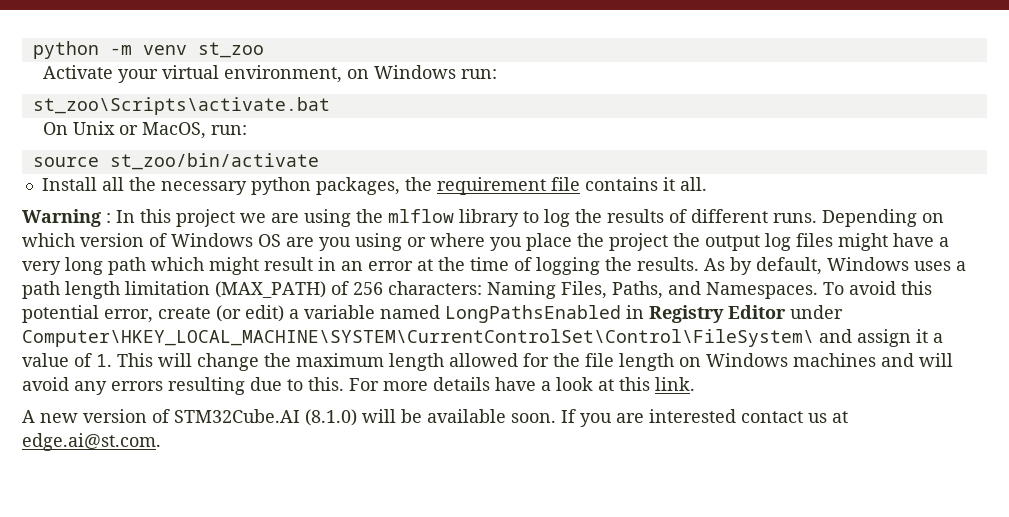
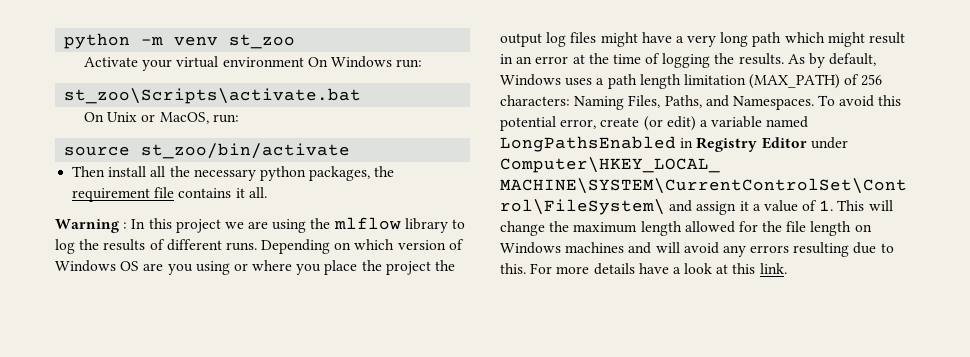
[223,65,369,83] environment, on -> [222,57,328,67] environment On
[41,177,97,191] Install -> [72,166,147,177] Then install
[22,409,848,427] [22,433,161,451] // A new version of STM32Cube.AI (8.1.0) will be available soon. If you are interested contact us at edge.ai@st.com. -> (787, 268) none

